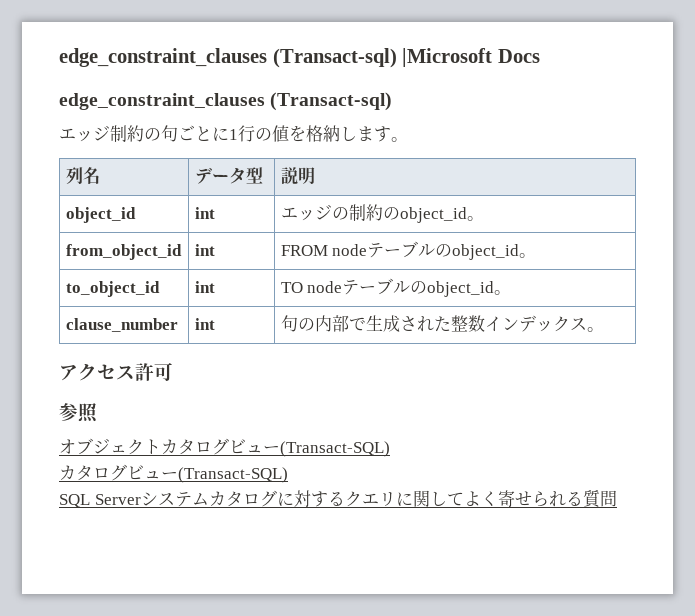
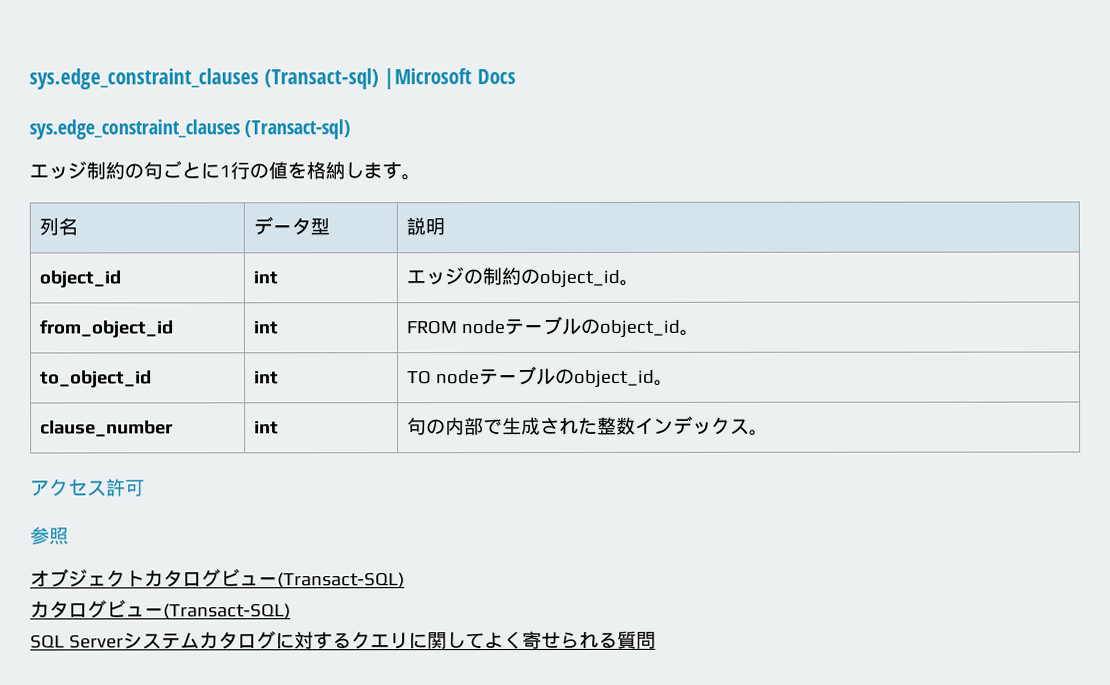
[59,48,267,67] edge_constraint_clauses -> [29,68,259,90] sys.edge_constraint_clauses
[59,93,265,110] edge_constraint_clauses -> [29,119,240,140] sys.edge_constraint_clauses

